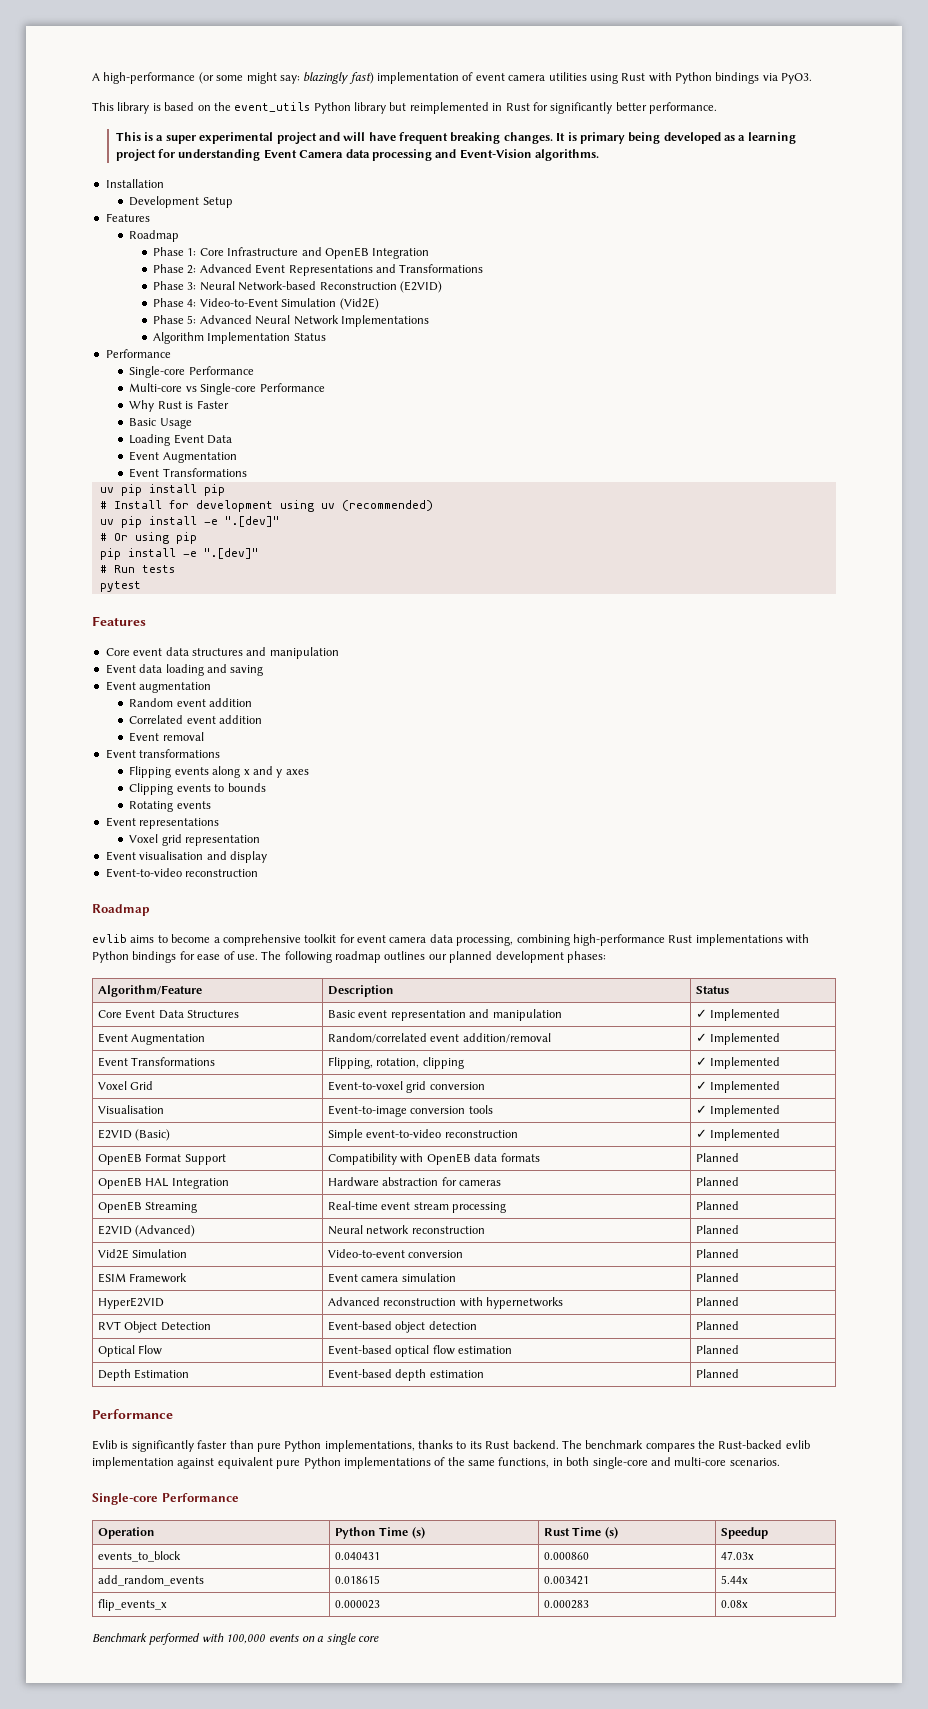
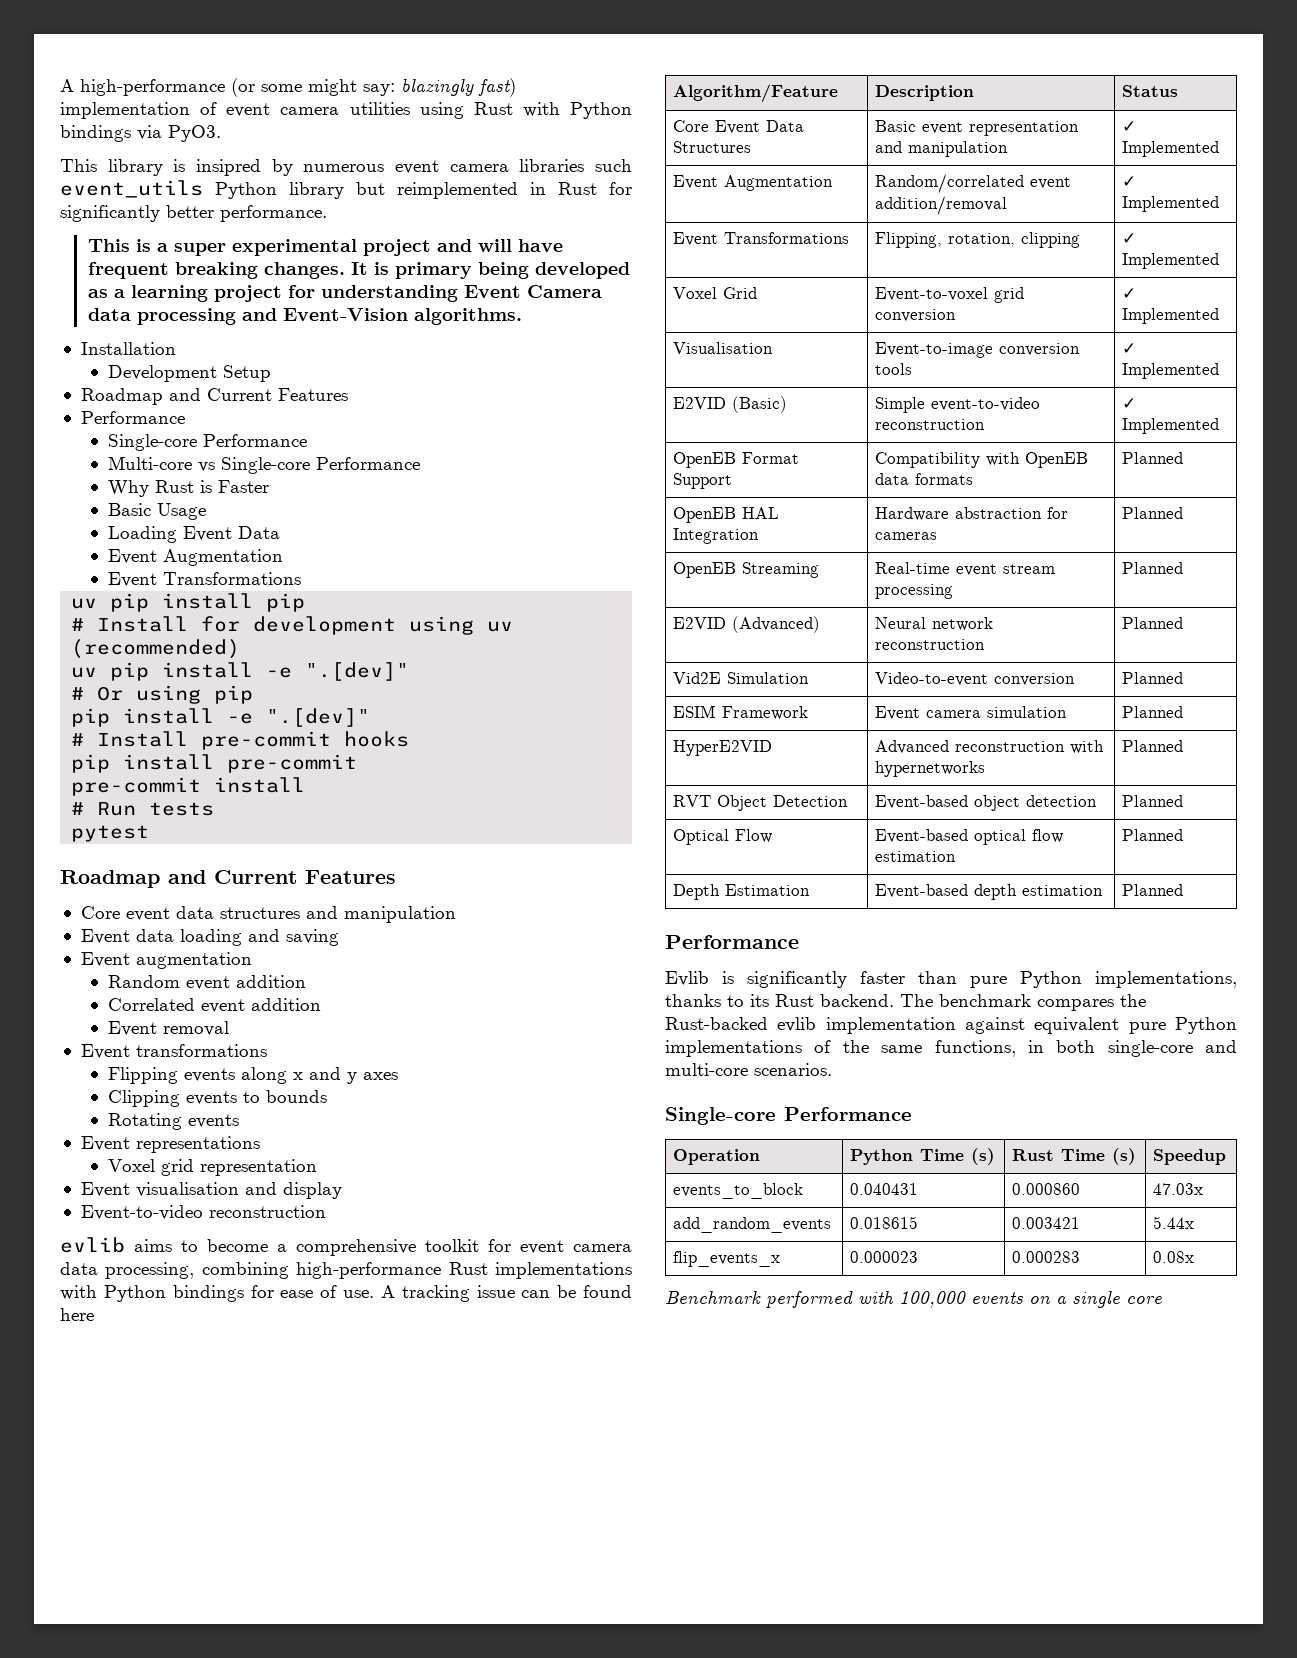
[164,102,231,111] based on the -> [196,159,632,176] insipred by numerous event camera libraries such
[105,213,150,222] [129,230,180,242] [153,247,430,259] [153,264,484,276] [153,281,442,293] [153,298,379,310] [153,315,429,327] [153,332,326,344] Features // Roadmap // Phase 1: Core Infrastructure and OpenEB Integration // Phase 2: Advanced Event Representations and Transformations // Phase 3: Neural Network-based Reconstruction (E2VID) // Phase 4: Video-to-Event Simulation (Vid2E) // Phase 5: Advanced Neural Network Implementations // Algorithm Implementation Status -> [80,388,348,405] Roadmap and Current Features
(259, 553) none -> [71,731,410,750] [71,754,358,773] [71,777,306,796] // # Install pre-commit hooks // pip install pre-commit // pre-commit install
(141, 586) none -> [60,870,297,888] Roadmap and Current
[92,904,150,916] // Roadmap -> (326, 1211) none
[261,951,606,963] The following roadmap outlines our planned development phases: -> [380,1285,632,1302] [60,1308,94,1321] A tracking issue can be found here

